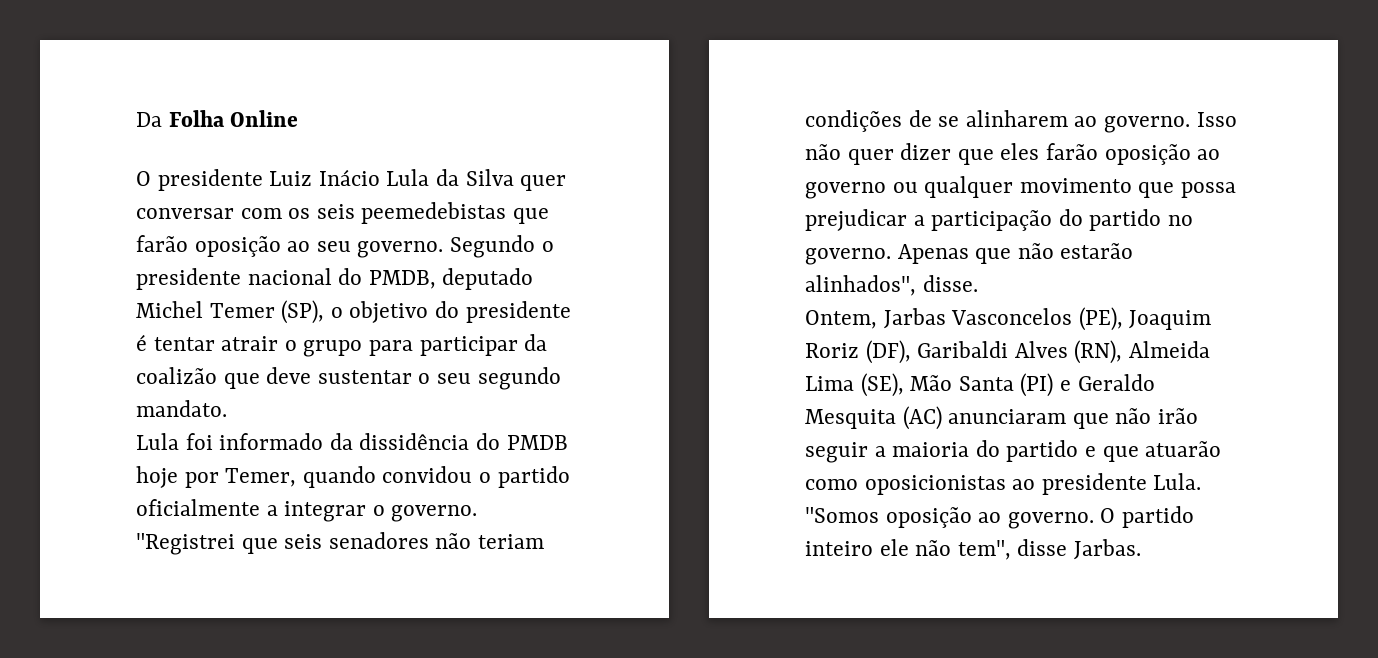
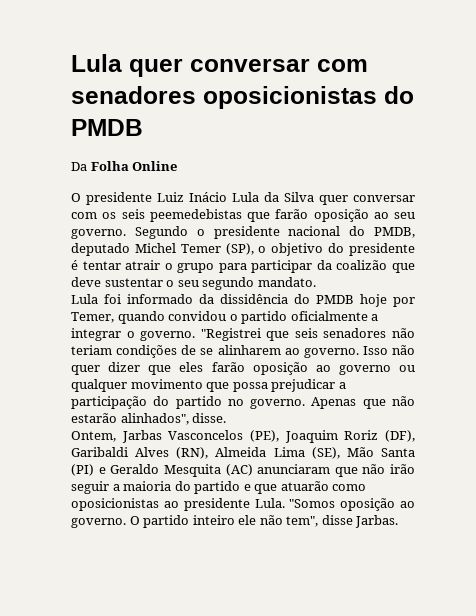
(136, 119) none -> [71,54,368,77] [71,86,414,109] [71,119,143,136] Lula quer conversar com senadores oposicionistas do PMDB //

